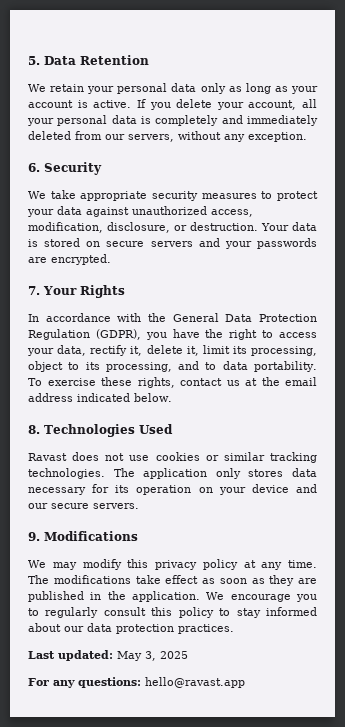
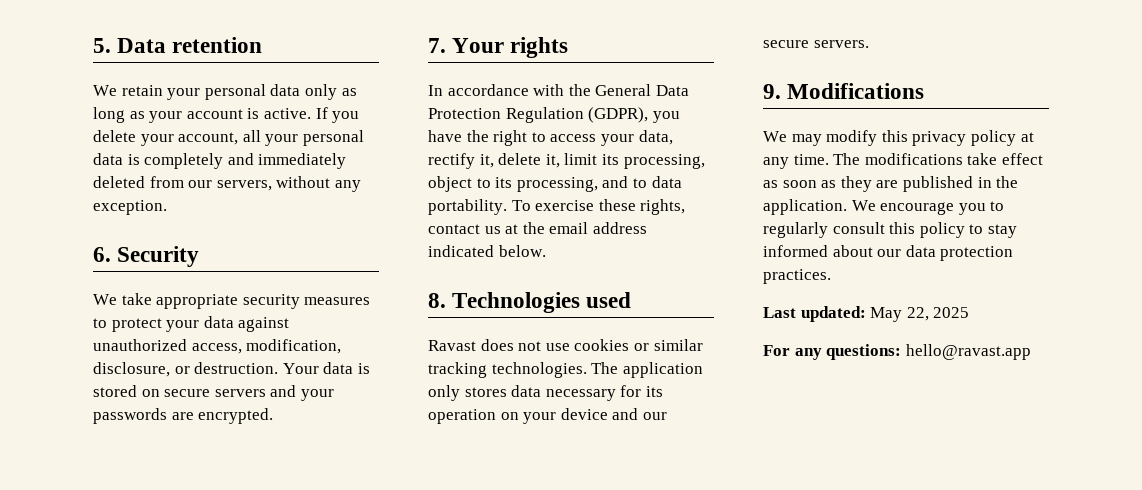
[80,55,149,65] Retention -> [172,37,263,53] retention
[80,285,125,298] Rights -> [510,37,569,58] rights
[138,424,173,434] Used -> [586,292,632,308] used
[145,651,156,661] 3, -> [906,307,929,321] 22,

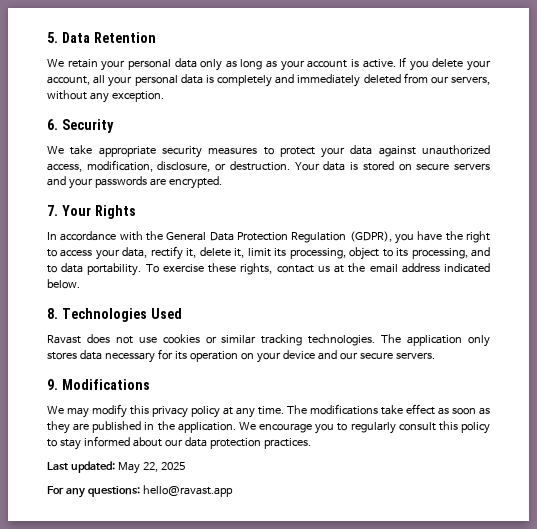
[172,37,263,53] retention -> [93,32,156,43] Retention
[510,37,569,58] rights -> [94,205,136,219] Rights
[586,292,632,308] used -> [150,308,182,319] Used

